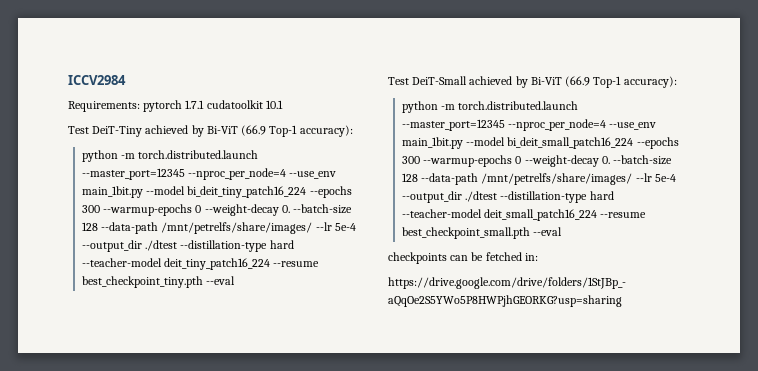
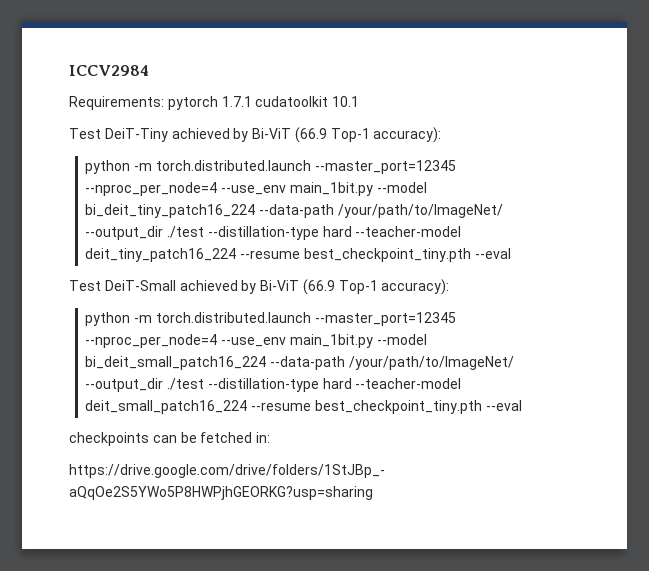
[309,186,352,198] [81,204,353,216] [81,222,356,234] [81,240,178,252] --epochs 300 --warmup-epochs 0 --weight-decay 0. --batch-size 128 --data-path /mnt/petrelfs/share/images/ --lr 5e-4 --output_dir ./dtest -> [258,204,503,218] [85,226,204,240] --data-path /your/path/to/ImageNet/ --output_dir ./test
[636,137,679,149] [401,155,673,167] [401,173,676,185] [401,191,498,203] --epochs 300 --warmup-epochs 0 --weight-decay 0. --batch-size 128 --data-path /mnt/petrelfs/share/images/ --lr 5e-4 --output_dir ./dtest -> [269,356,514,370] [85,378,204,392] --data-path /your/path/to/ImageNet/ --output_dir ./test
[401,227,530,239] best_checkpoint_small.pth -> [314,400,482,414] best_checkpoint_tiny.pth

